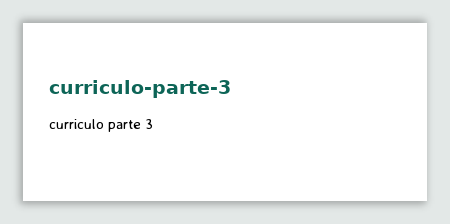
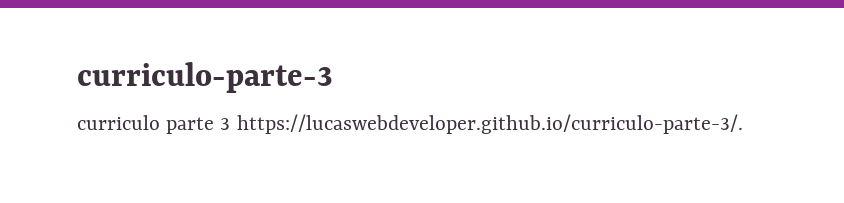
(153, 124) none -> [236,114,743,134] https://lucaswebdeveloper.github.io/curriculo-parte-3/.

